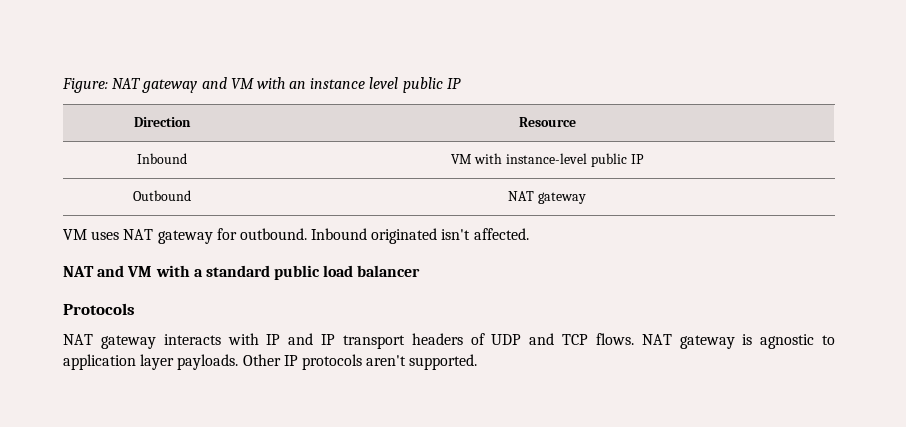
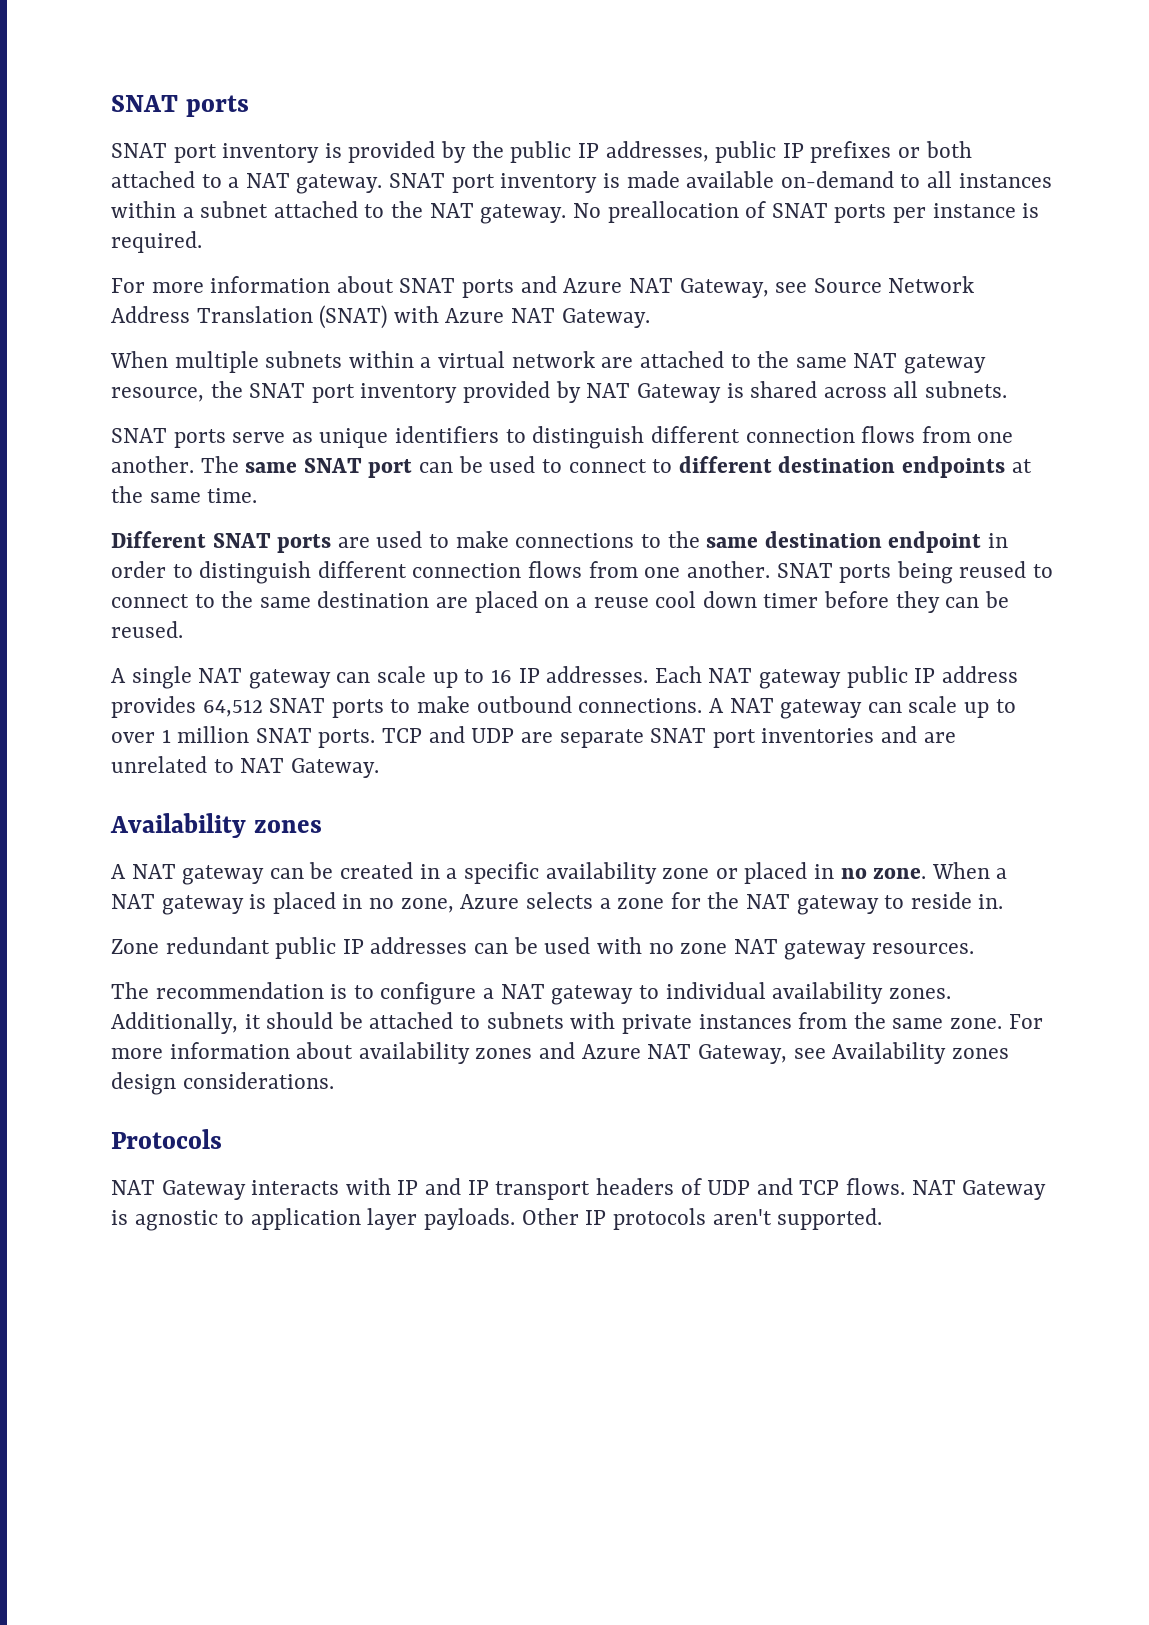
[62,77,461,93] [133,117,191,127] [518,117,576,127] [136,153,187,164] [451,153,644,167] [132,190,191,201] [508,191,586,204] [63,228,529,244] [63,265,421,280] Figure: NAT gateway and VM with an instance level public IP // Direction | Resource // Inbound | VM with instance-level public IP // Outbound | NAT gateway // VM uses NAT gateway for outbound. Inbound originated isn't affected. // NAT and VM with a standard public load balancer -> [111,95,249,117] [111,141,972,163] [111,171,1052,194] [111,201,1040,224] [111,231,202,253] [111,276,975,298] [111,305,650,329] [110,351,986,374] [111,381,1007,403] [111,426,1014,449] [111,456,1032,478] [111,486,258,503] [111,531,1008,553] [111,561,1053,584] [111,591,1009,613] [111,621,183,638] [111,666,1018,689] [111,696,1016,719] [111,726,956,748] [111,756,379,778] [110,813,322,838] [111,862,1008,885] [111,892,1004,915] [111,937,974,960] [111,982,951,1005] [111,1012,1043,1034] [111,1042,1009,1064] [111,1072,334,1095] SNAT ports // SNAT port inventory is provided by the public IP addresses, public IP prefixes or both attached to a NAT gateway. SNAT port inventory is made available on-demand to all instances within a subnet attached to the NAT gateway. No preallocation of SNAT ports per instance is required. // For more information about SNAT ports and Azure NAT Gateway, see Source Network Address Translation (SNAT) with Azure NAT Gateway. // When multiple subnets within a virtual network are attached to the same NAT gateway resource, the SNAT port inventory provided by NAT Gateway is shared across all subnets. // SNAT ports serve as unique identifiers to distinguish different connection flows from one another. The same SNAT port can be used to connect to different destination endpoints at the same time. // Different SNAT ports are used to make connections to the same destination endpoint in order to distinguish different connection flows from one another. SNAT ports being reused to connect to the same destination are placed on a reuse cool down timer before they can be reused. // A single NAT gateway can scale up to 16 IP addresses. Each NAT gateway public IP address provides 64,512 SNAT ports to make outbound connections. A NAT gateway can scale up to over 1 million SNAT ports. TCP and UDP are separate SNAT port inventories and are unrelated to NAT Gateway. // Availability zones // A NAT gateway can be created in a specific availability zone or placed in no zone. When a NAT gateway is placed in no zone, Azure selects a zone for the NAT gateway to reside in. // Zone redundant public IP addresses can be used with no zone NAT gateway resources. // The recommendation is to configure a NAT gateway to individual availability zones. Additionally, it should be attached to subnets with private instances from the same zone. For more information about availability zones and Azure NAT Gateway, see Availability zones design considerations.
[100,335,156,349] gateway -> [161,1180,246,1200] Gateway
[679,335,735,349] gateway -> [962,1180,1047,1200] Gateway

